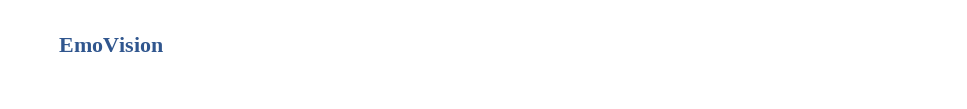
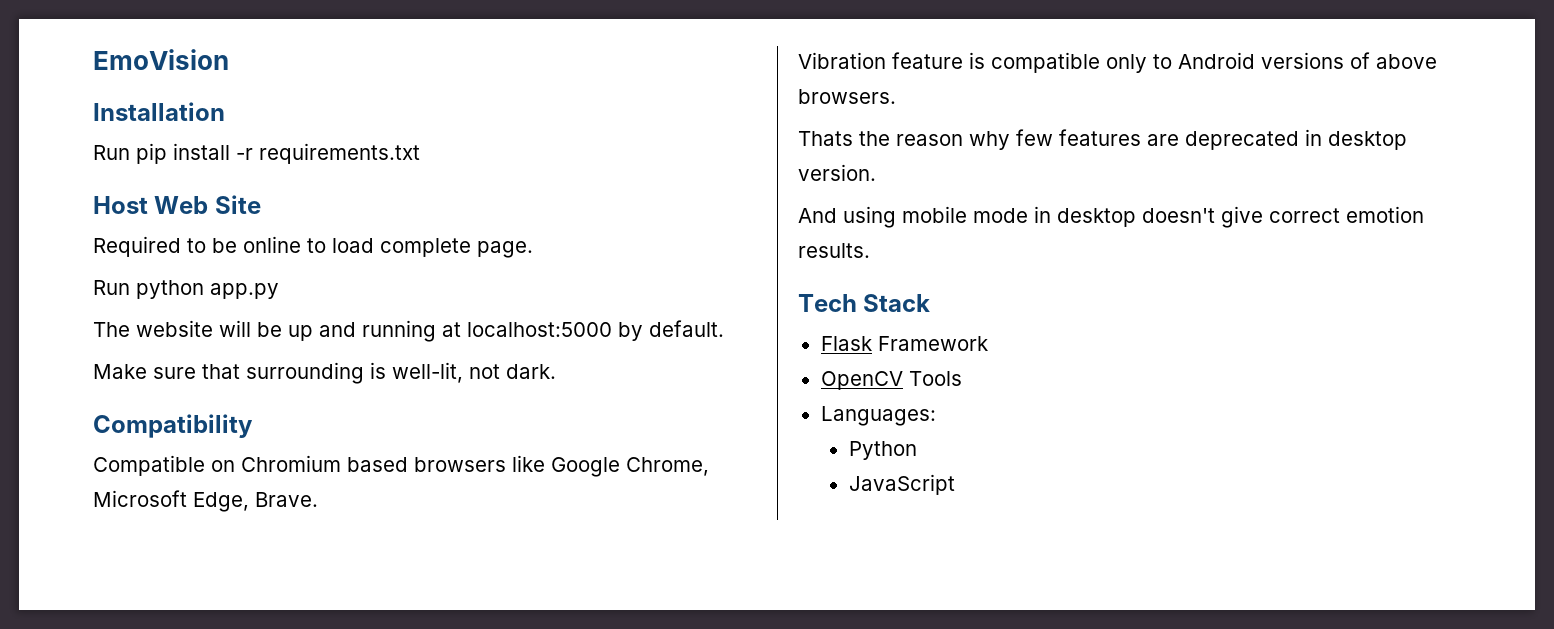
(163, 44) none -> [93,102,225,121] [93,143,420,164] [93,195,261,214] [93,236,533,258] [93,280,279,299] [93,320,724,342] [93,362,556,384] [93,414,253,438] [93,455,709,477] [93,490,318,512] [798,52,1437,73] [798,89,896,104] [798,129,1407,150] [798,164,876,181] [798,206,1424,228] [798,243,870,258] [798,294,931,312] [820,336,988,351] [820,371,962,390] [820,406,936,426] [848,441,917,460] [848,474,955,495] // Installation // Run pip install -r requirements.txt // Host Web Site // Required to be online to load complete page. // Run python app.py // The website will be up and running at localhost:5000 by default. // Make sure that surrounding is well-lit, not dark. // Compatibility // Compatible on Chromium based browsers like Google Chrome, Microsoft Edge, Brave. // Vibration feature is compatible only to Android versions of above browsers. // Thats the reason why few features are deprecated in desktop version. // And using mobile mode in desktop doesn't give correct emotion results. // Tech Stack // Flask Framework // OpenCV Tools // Languages: // Python // JavaScript

